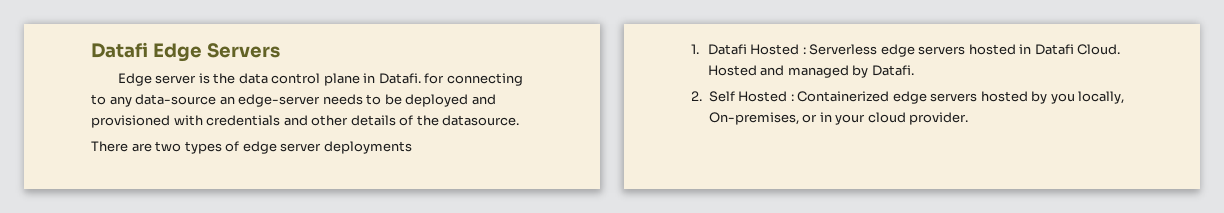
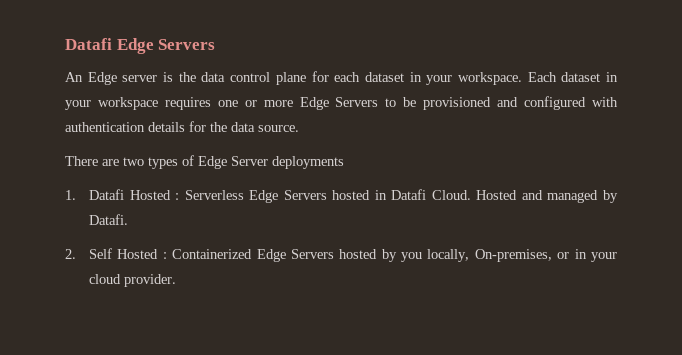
(280, 50) none -> [65,72,83,82] An
[363,73,523,86] [91,94,496,107] [91,115,520,128] in Datafi. for connecting to any data-source an edge-server needs to be deployed and provisioned with credentials and other details of the datasource. -> [311,71,618,85] [65,96,618,110] [65,121,299,132] for each dataset in your workspace. Each dataset in your workspace requires one or more Edge Servers to be provisioned and configured with authentication details for the data source.
[242,141,322,154] edge server -> [198,156,268,169] Edge Server
[880,44,966,57] edge servers -> [249,190,327,203] Edge Servers
[892,91,978,104] edge servers -> [256,249,334,262] Edge Servers

